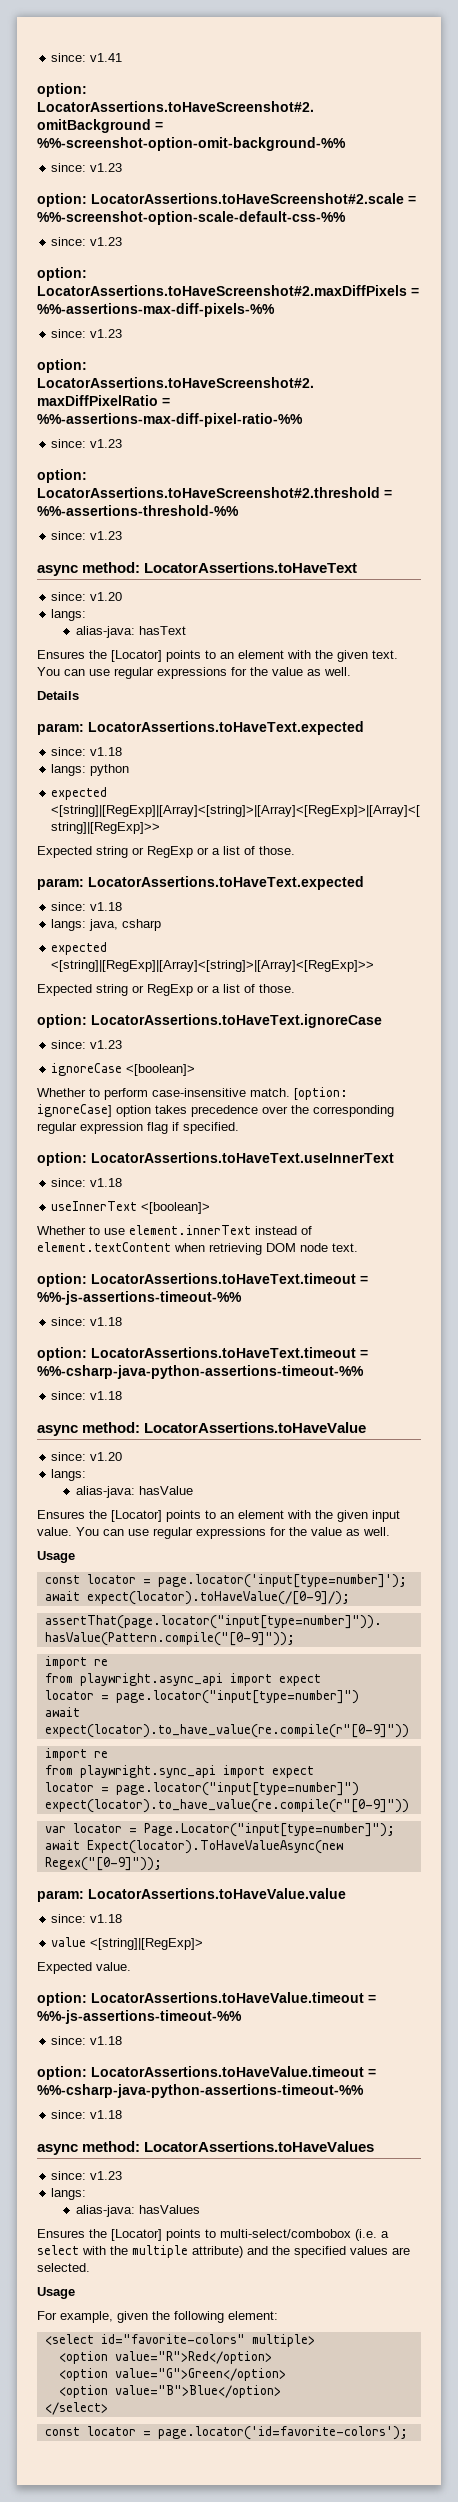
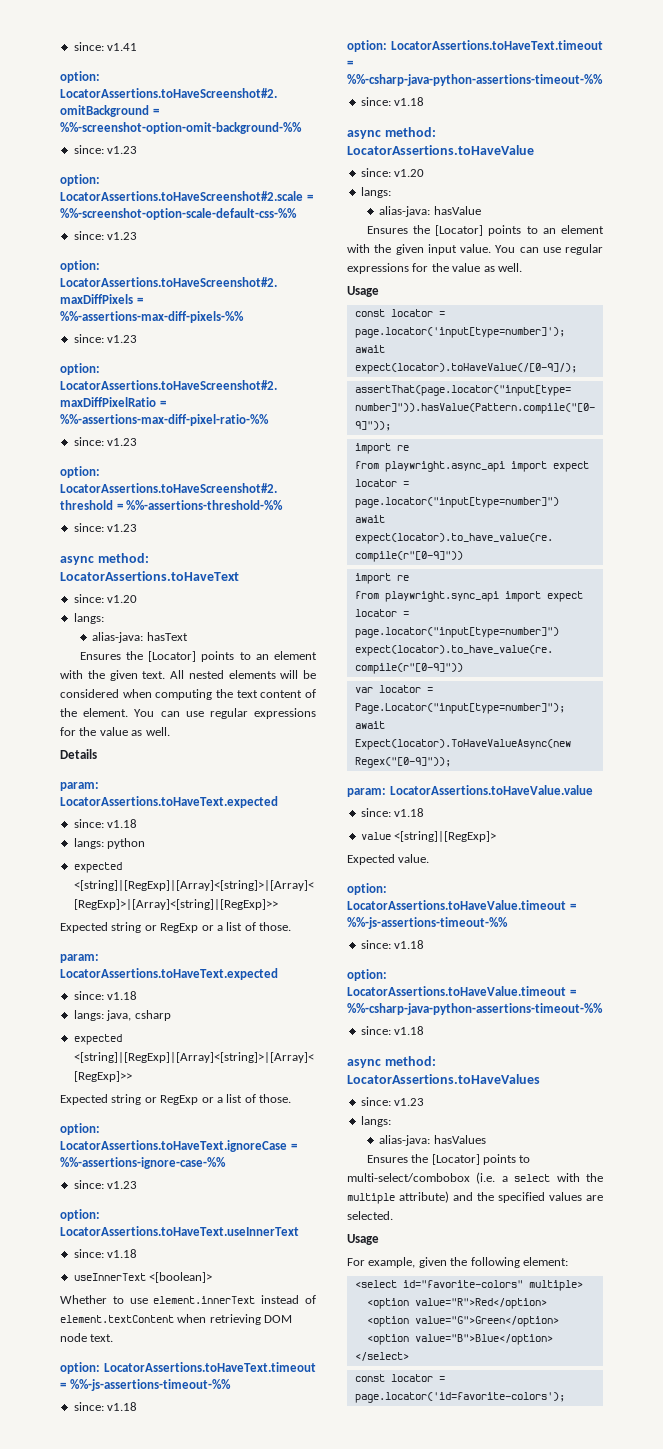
(398, 654) none -> [170,670,316,679] [60,689,316,700] [60,708,129,717] All nested elements will be considered when computing the text content of the element.
[51,1040,123,1049] [51,1063,196,1076] [37,1087,348,1100] [37,1104,394,1117] [37,1122,239,1134] // since: v1.23 // ignoreCase <[boolean]> // Whether to perform case-insensitive match. [option: ignoreCase] option takes precedence over the corresponding regular expression flag if specified. -> [290,1143,297,1150] [60,1157,226,1169] [73,1180,138,1189] = %%-assertions-ignore-case-%% // since: v1.23

